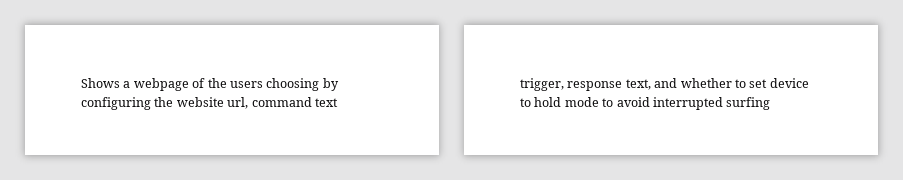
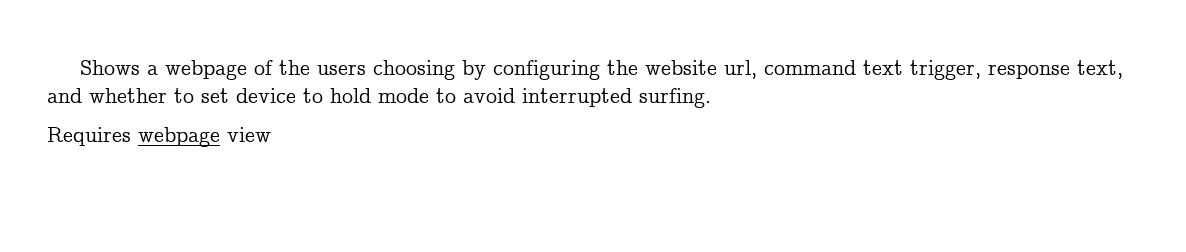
[726,97,771,110] surfing -> [639,88,711,108] [47,127,271,147] surfing. // Requires webpage view

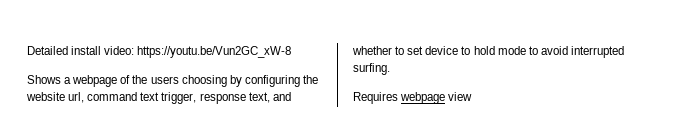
(80, 67) none -> [27,46,292,58] Detailed install video: https://youtu.be/Vun2GC_xW-8 //

